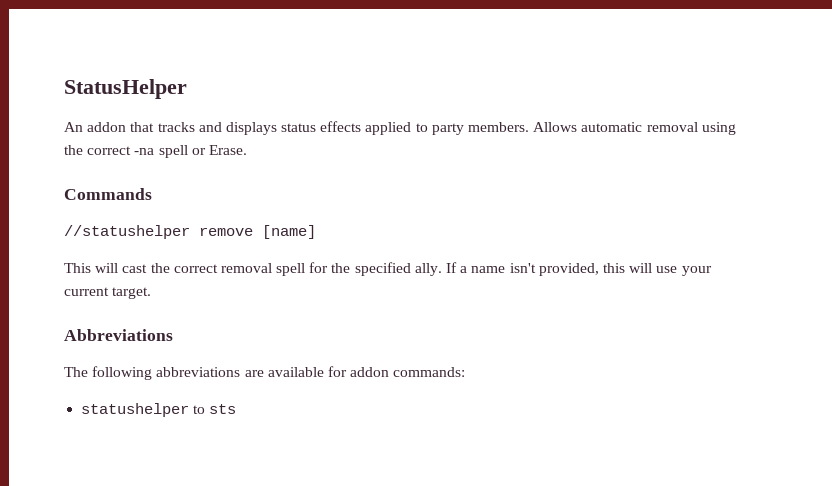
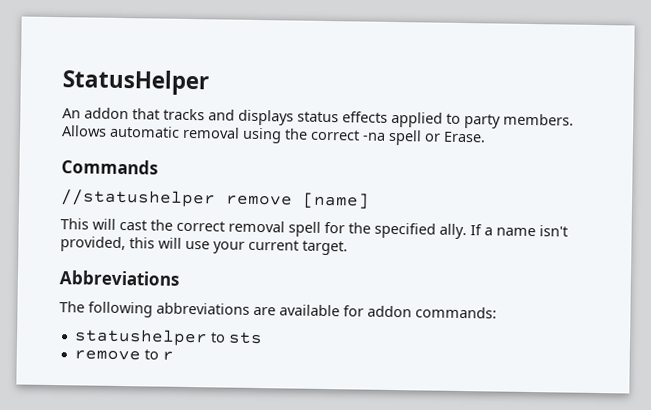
(237, 409) none -> [73,349,174,361] // remove to r

